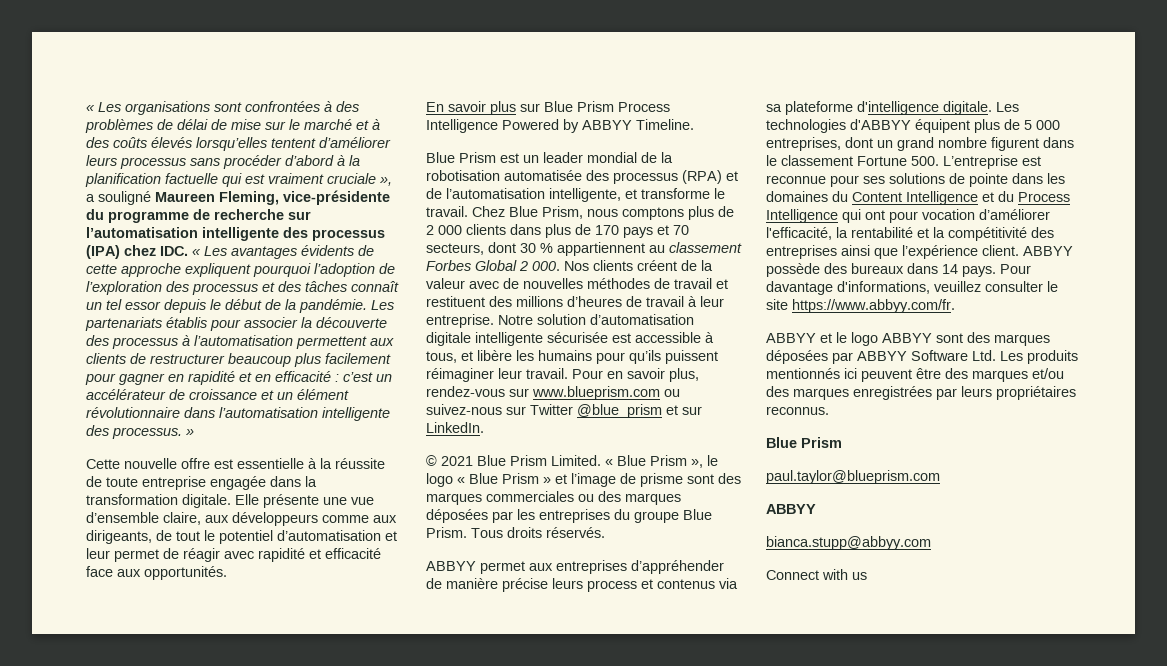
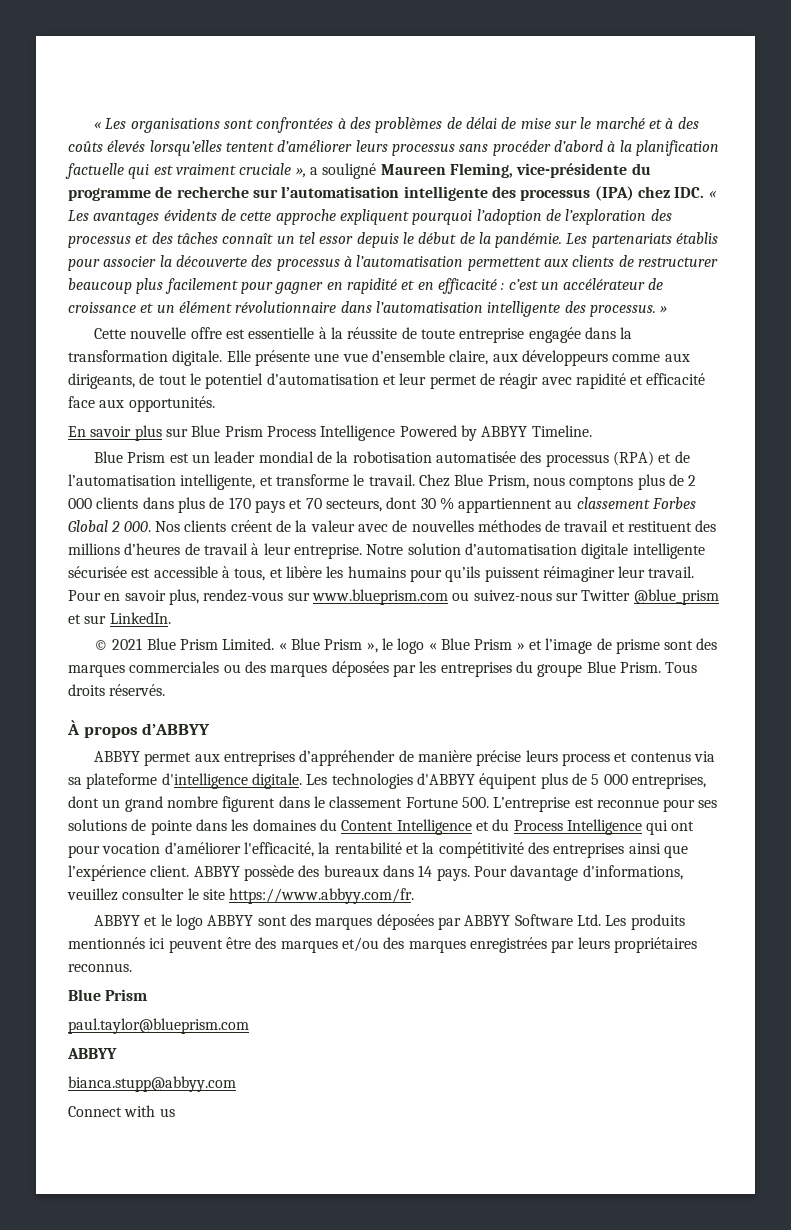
(605, 532) none -> [67,720,211,738] // À propos d’ABBYY

